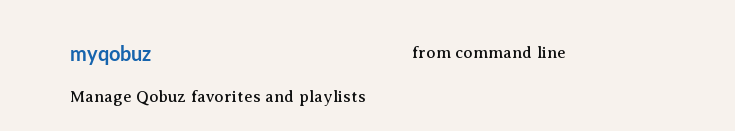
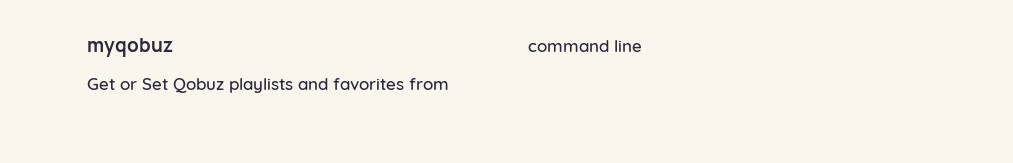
[70,90,366,106] Manage Qobuz favorites and playlists -> [87,78,404,93] Get or Set Qobuz playlists and favorites

